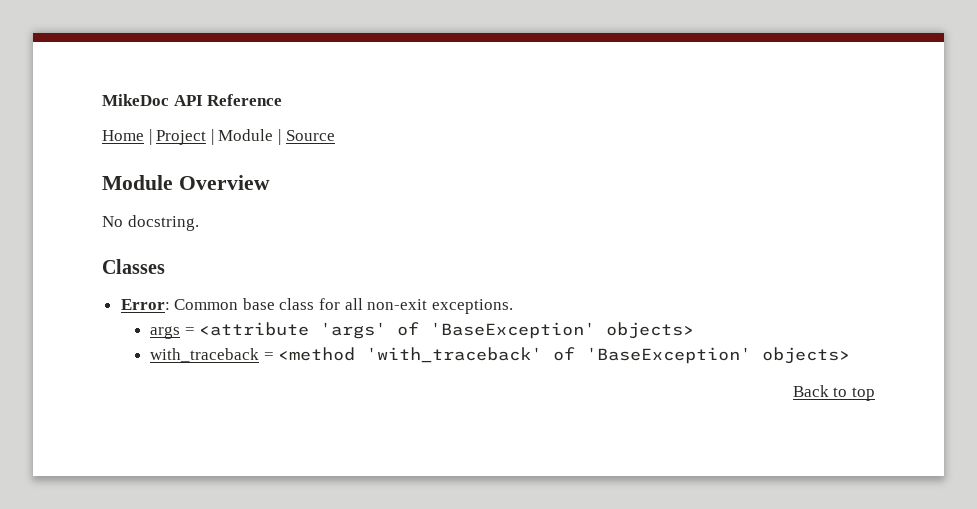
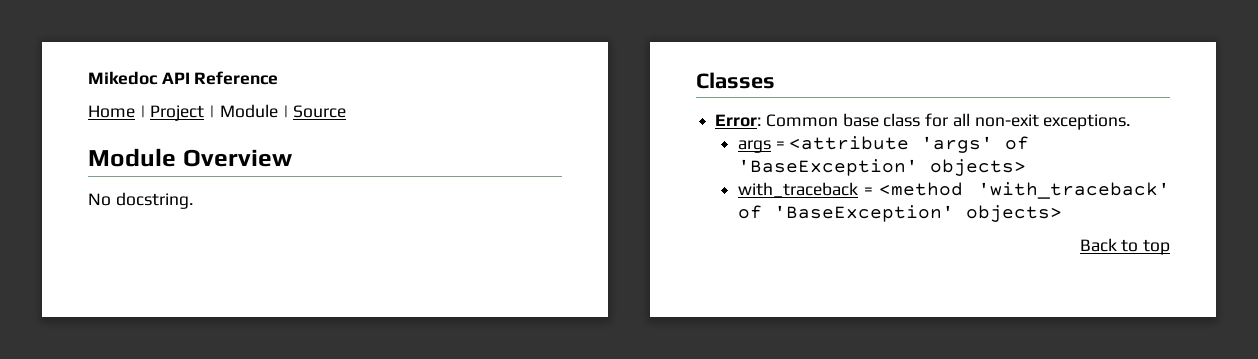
[102,94,169,106] MikeDoc -> [88,71,158,85] Mikedoc

